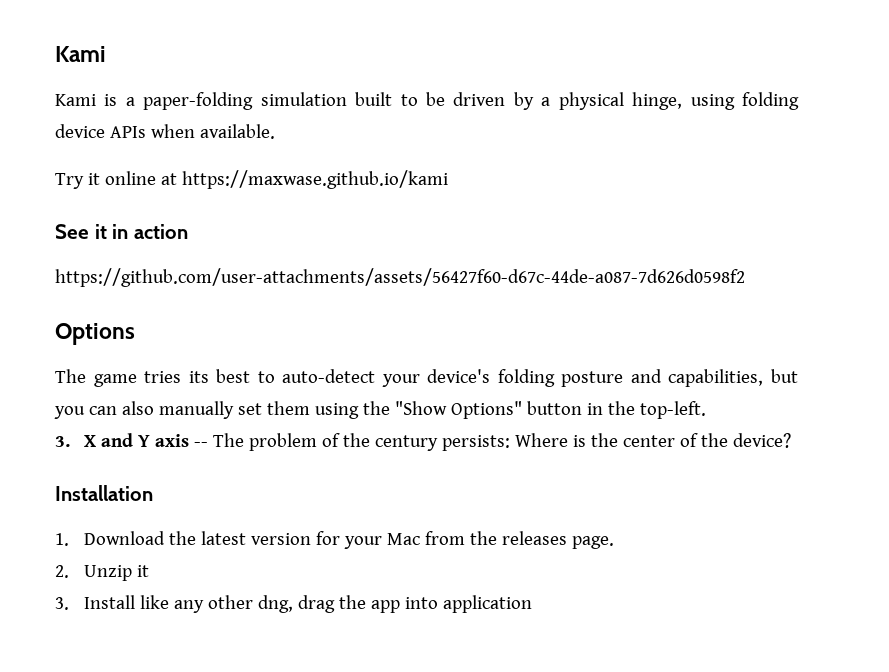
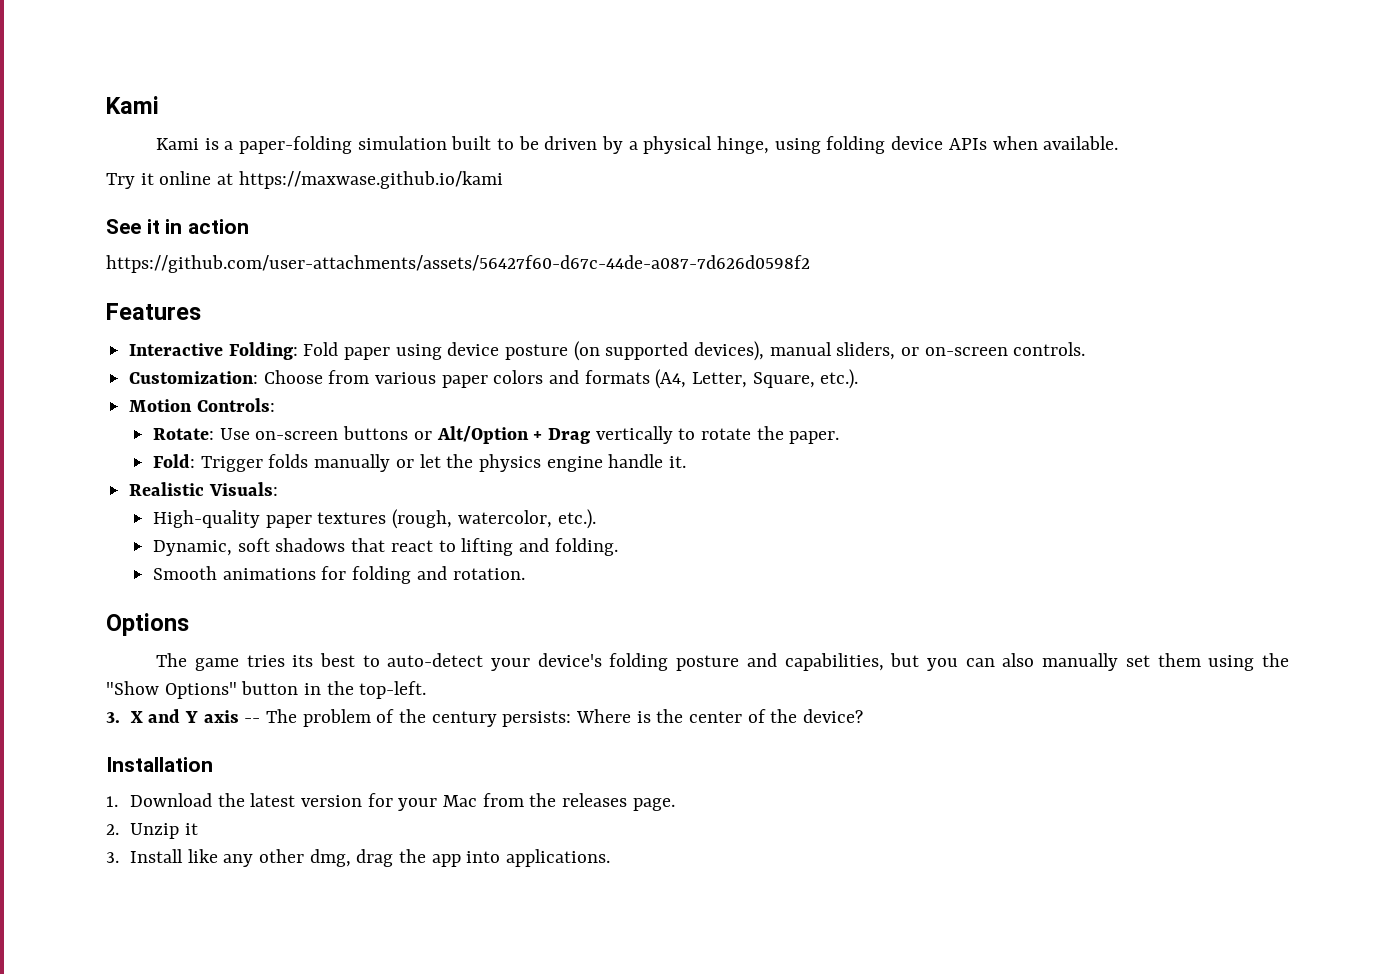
(745, 277) none -> [106,303,201,320] [129,341,1086,361] [129,369,859,389] [129,398,275,412] [153,426,840,444] [153,454,686,472] [129,482,278,496] [153,509,596,529] [153,538,618,556] [153,566,525,584] // Features // Interactive Folding: Fold paper using device posture (on supported devices), manual sliders, or on-screen controls. // Customization: Choose from various paper colors and formats (A4, Letter, Square, etc.). // Motion Controls: // Rotate: Use on-screen buttons or Alt/Option + Drag vertically to rotate the paper. // Fold: Trigger folds manually or let the physics engine handle it. // Realistic Visuals: // High-quality paper textures (rough, watercolor, etc.). // Dynamic, soft shadows that react to lifting and folding. // Smooth animations for folding and rotation.
[258,595,294,613] dng, -> [309,849,351,867] dmg,
[443,595,533,613] application -> [506,849,611,867] applications.

